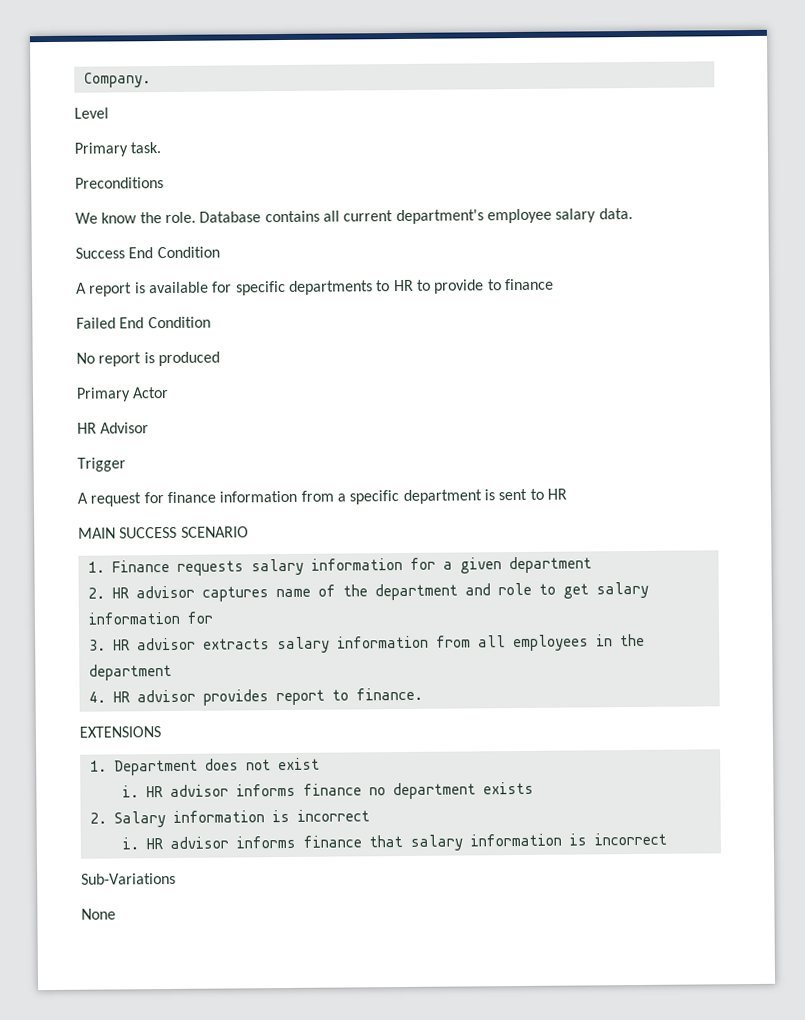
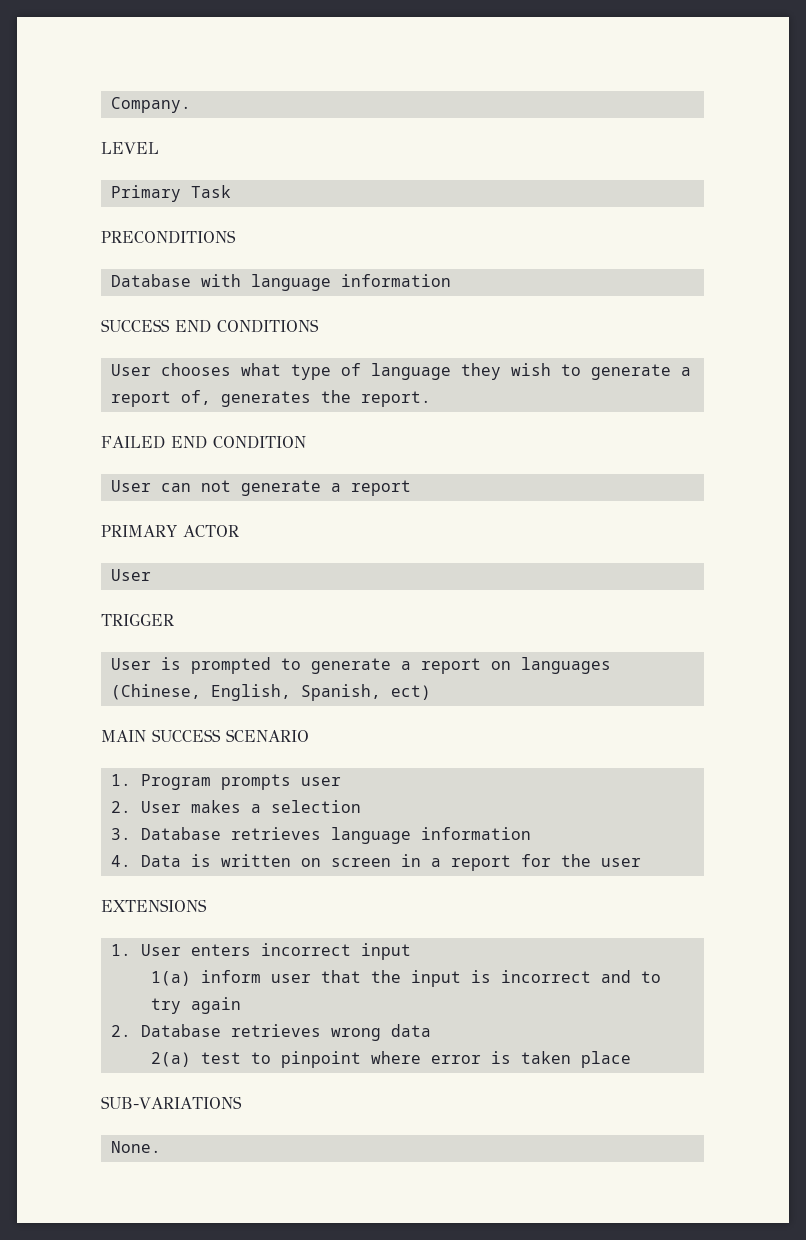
[74,107,109,119] [74,142,162,157] [75,177,164,189] [75,208,633,225] [75,246,220,259] [76,278,554,297] [76,316,211,329] [76,351,220,367] [76,386,170,402] [77,422,150,434] [77,457,126,472] [77,488,567,507] [78,526,249,539] [87,556,592,576] [87,581,649,602] [87,611,213,625] [88,633,645,654] [88,663,172,681] [88,687,423,706] [79,726,161,738] [89,757,320,776] [121,781,534,800] [89,809,370,828] [121,832,667,851] [81,872,176,885] [81,908,116,920] Level // Primary task. // Preconditions // We know the role. Database contains all current department's employee salary data. // Success End Condition // A report is available for specific departments to HR to provide to finance // Failed End Condition // No report is produced // Primary Actor // HR Advisor // Trigger // A request for finance information from a specific department is sent to HR // MAIN SUCCESS SCENARIO // 1. Finance requests salary information for a given department // 2. HR advisor captures name of the department and role to get salary information for // 3. HR advisor extracts salary information from all employees in the department // 4. HR advisor provides report to finance. // EXTENSIONS // 1. Department does not exist // i. HR advisor informs finance no department exists // 2. Salary information is incorrect // i. HR advisor informs finance that salary information is incorrect // Sub-Variations // None -> [101,142,159,154] [110,185,231,202] [101,230,236,244] [110,274,451,291] [101,319,319,333] [110,363,691,380] [110,390,431,407] [101,435,306,449] [110,480,411,496] [101,525,239,537] [110,569,151,581] [101,614,174,626] [110,657,611,674] [110,684,431,701] [101,729,309,742] [110,774,341,790] [110,800,361,813] [110,827,531,844] [110,854,641,871] [101,899,207,912] [110,943,411,960] [150,970,661,987] [150,997,241,1014] [110,1024,431,1041] [150,1051,631,1068] [101,1096,242,1109] [110,1141,161,1153] LEVEL // Primary Task // PRECONDITIONS // Database with language information // SUCCESS END CONDITIONS // User chooses what type of language they wish to generate a report of, generates the report. // FAILED END CONDITION // User can not generate a report // PRIMARY ACTOR // User // TRIGGER // User is prompted to generate a report on languages (Chinese, English, Spanish, ect) // MAIN SUCCESS SCENARIO // 1. Program prompts user // 2. User makes a selection // 3. Database retrieves language information // 4. Data is written on screen in a report for the user // EXTENSIONS // 1. User enters incorrect input // 1(a) inform user that the input is incorrect and to try again // 2. Database retrieves wrong data // 2(a) test to pinpoint where error is taken place // SUB-VARIATIONS // None.

